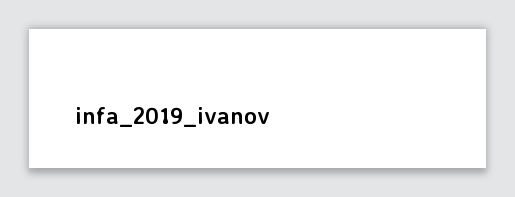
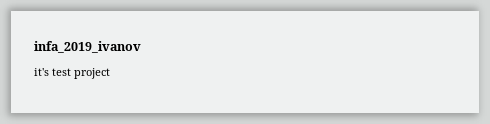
(270, 117) none -> [34,68,110,79] // it's test project

